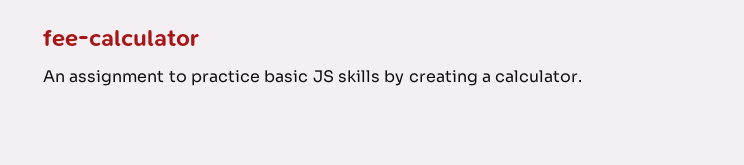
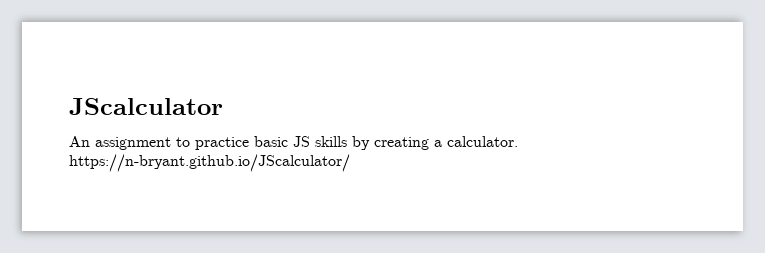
[43,29,199,47] fee-calculator -> [69,98,223,115] JScalculator
(583, 76) none -> [69,154,350,172] https://n-bryant.github.io/JScalculator/

